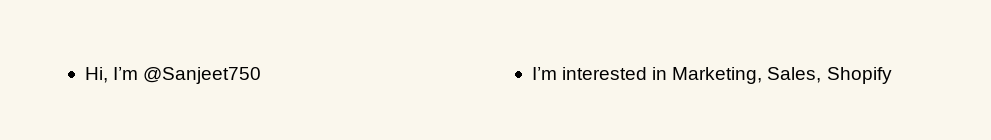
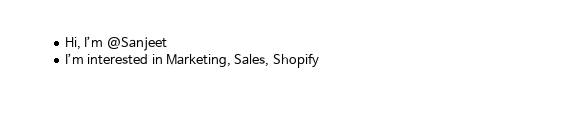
[143,67,262,84] @Sanjeet750 -> [106,37,167,51] @Sanjeet

